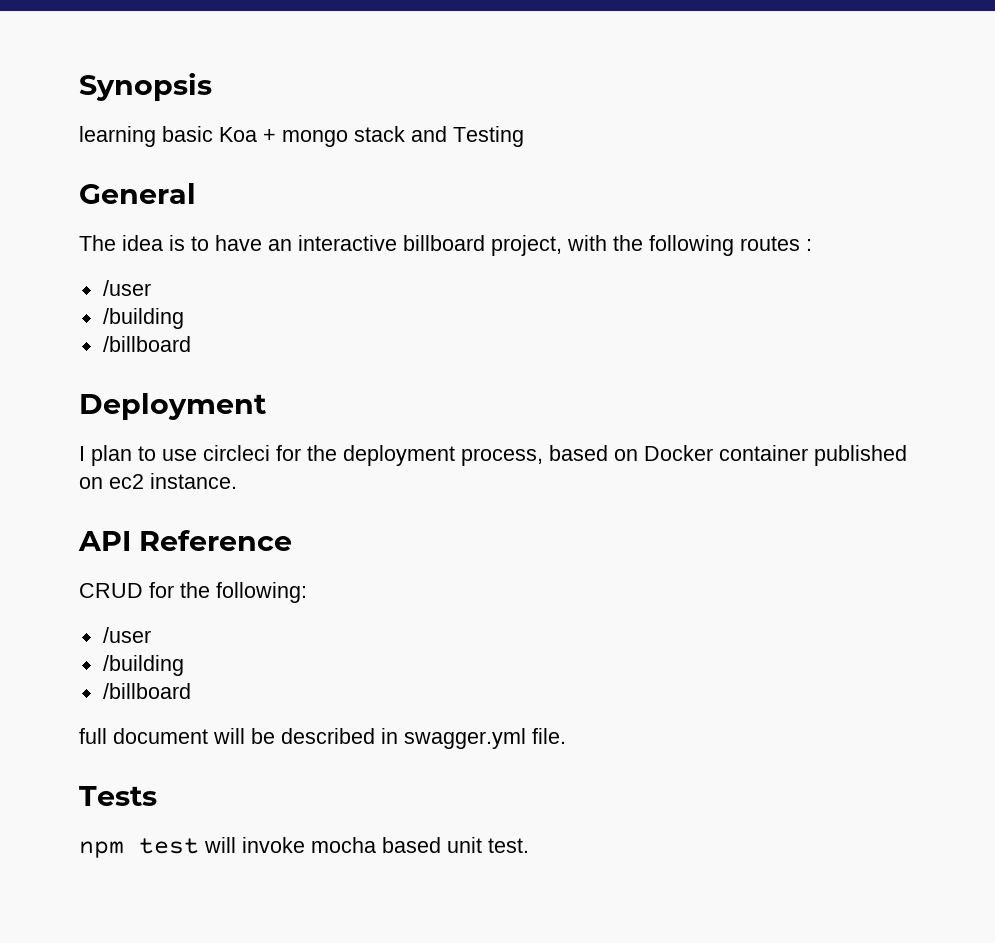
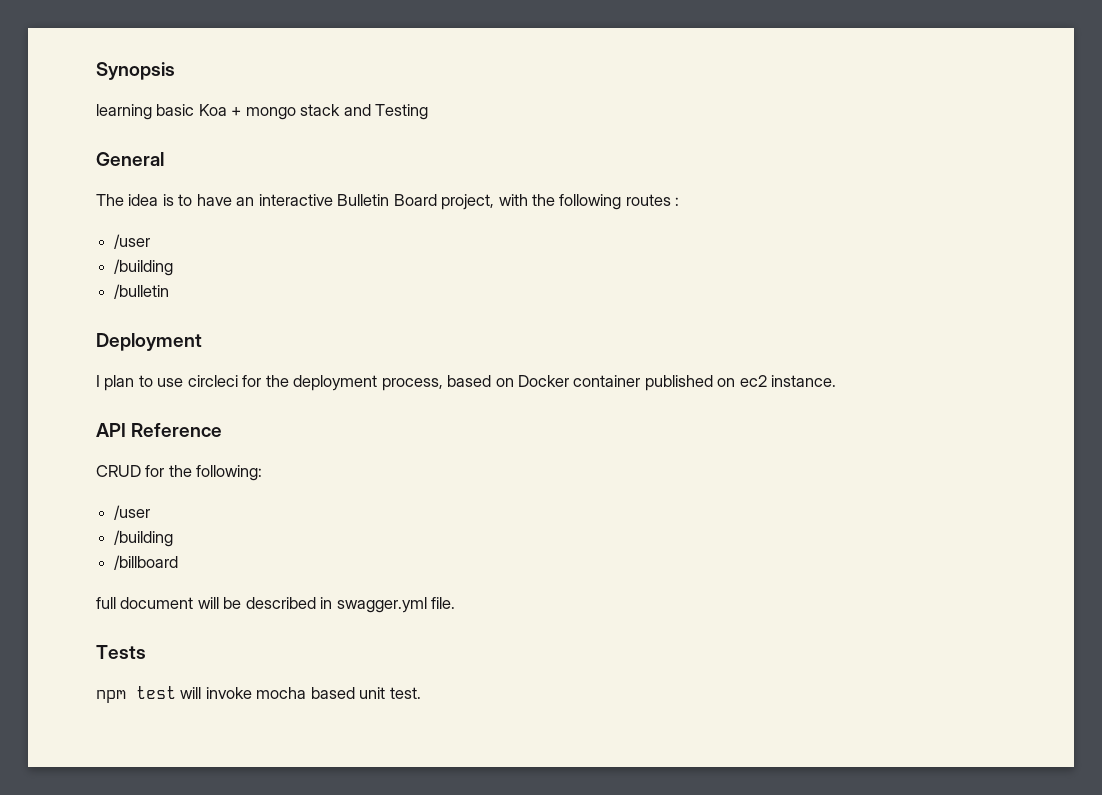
[403,235,485,251] billboard -> [337,194,437,206] Bulletin Board
[102,336,191,352] /billboard -> [114,284,170,299] /bulletin

